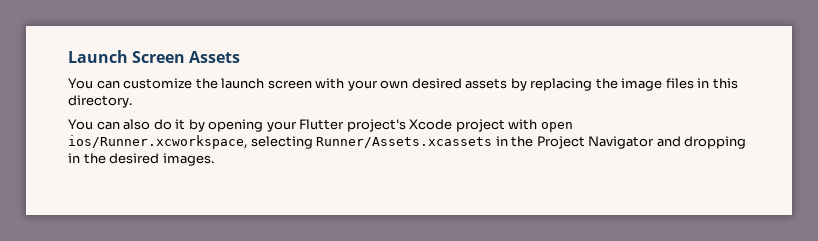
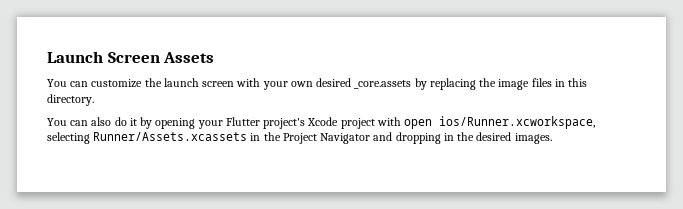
[465,78,508,89] assets -> [354,80,412,89] _core.assets

